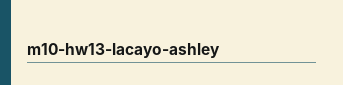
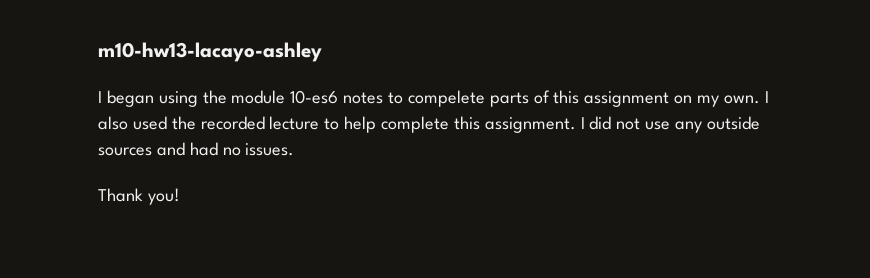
(220, 50) none -> [98,90,769,107] [98,116,760,133] [98,142,295,156] [98,188,180,205] // I began using the module 10-es6 notes to compelete parts of this assignment on my own. I also used the recorded lecture to help complete this assignment. I did not use any outside sources and had no issues. // Thank you!

